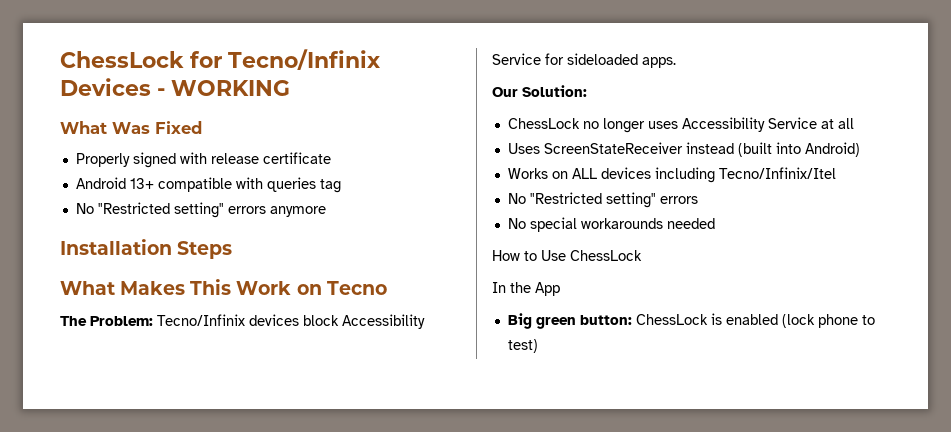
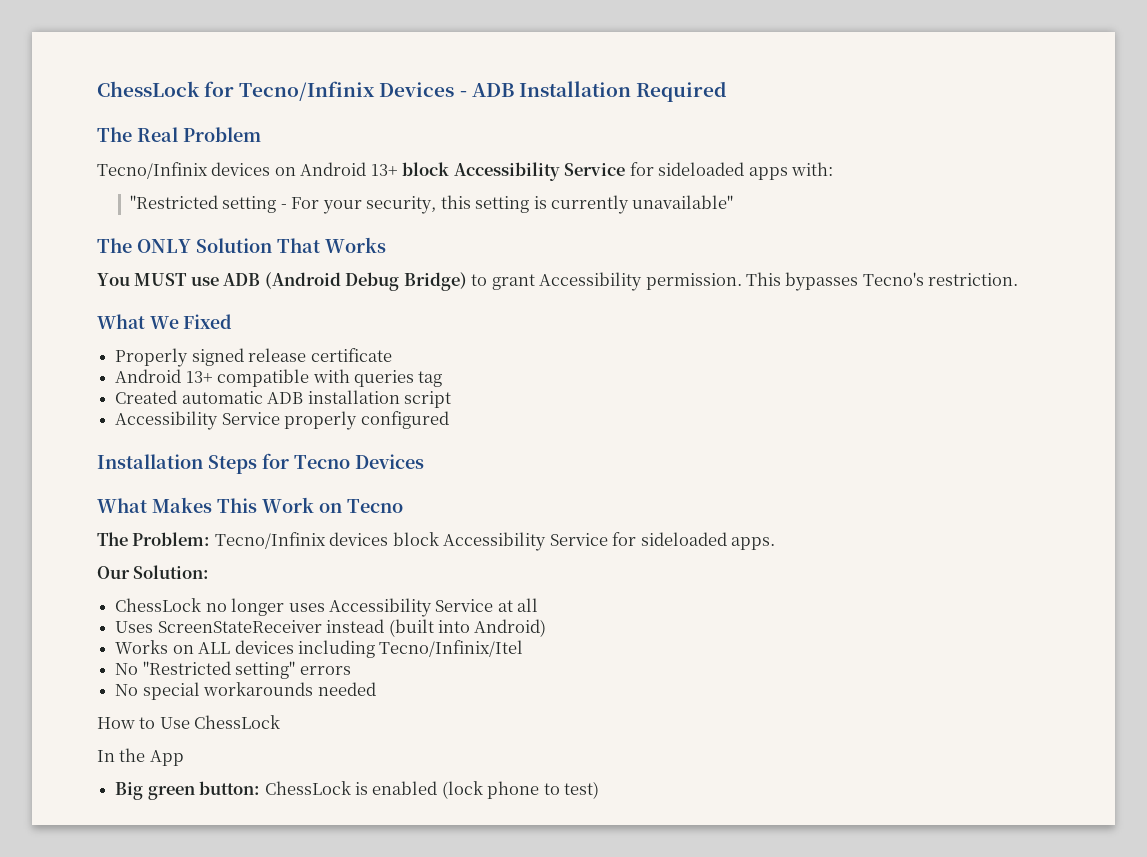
[171,80,290,96] [60,121,150,134] WORKING // What Was -> [471,81,727,102] [97,127,261,142] [97,162,834,181] [129,195,734,214] [97,237,386,253] [97,272,1019,291] [97,314,179,329] ADB Installation Required // The Real Problem // Tecno/Infinix devices on Android 13+ block Accessibility Service for sideloaded apps with: // "Restricted setting - For your security, this setting is currently unavailable" // The ONLY Solution That Works // You MUST use ADB (Android Debug Bridge) to grant Accessibility permission. This bypasses Tecno's restriction. // What We
[179,152,207,164] with -> (244, 357) none
[75,202,326,218] No "Restricted setting" errors anymore -> [115,390,451,408] [115,411,449,430] Created automatic ADB installation script // Accessibility Service properly configured
(233, 250) none -> [262,453,424,469] for Tecno Devices

